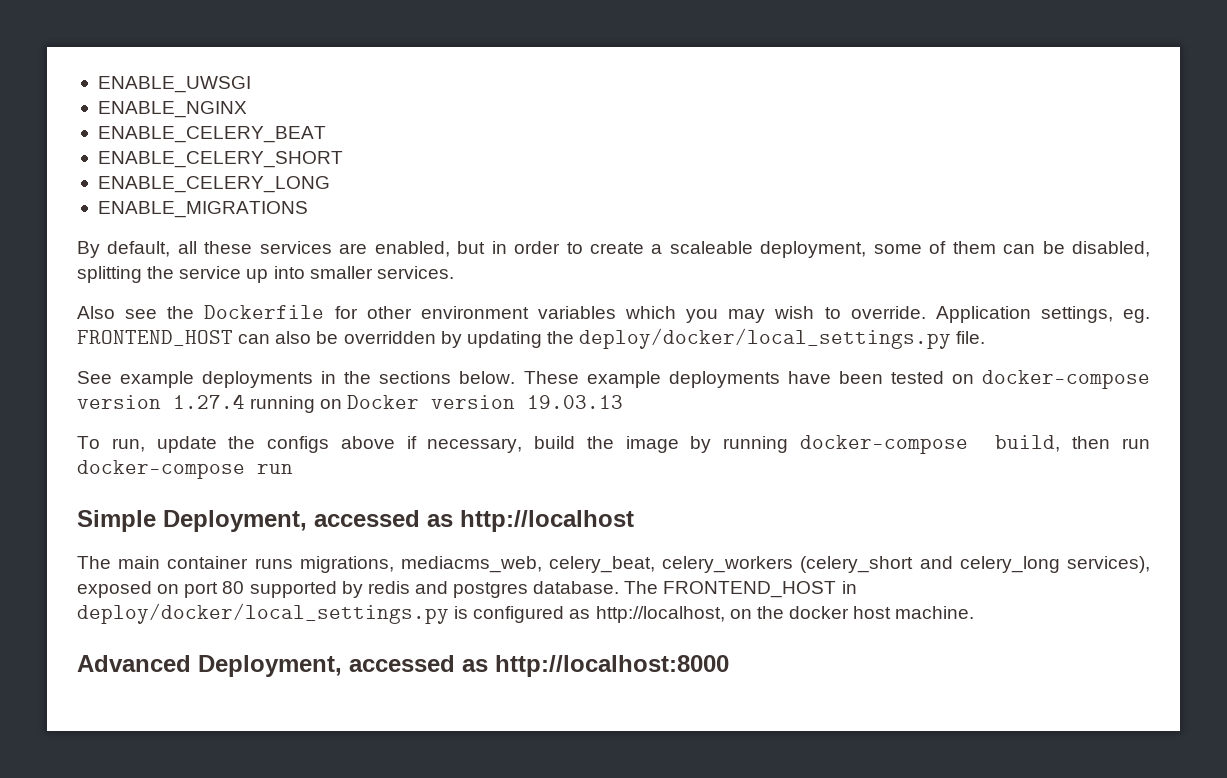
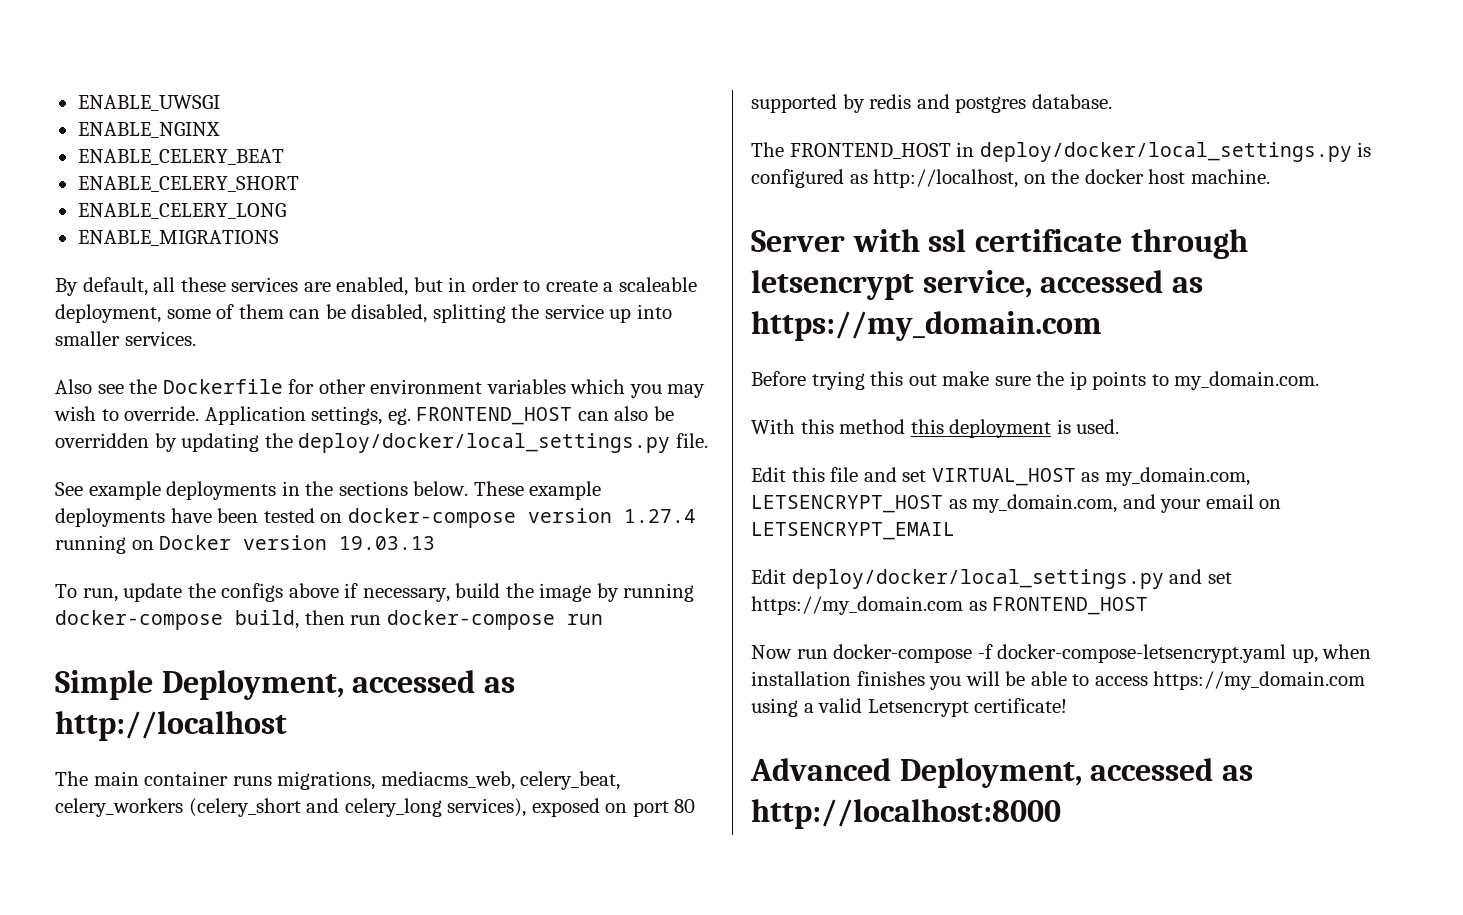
(620, 587) none -> (1112, 101) //
(975, 612) none -> [751,229,1248,259] [751,270,1203,300] [751,311,1102,341] [751,371,1320,390] [751,419,1120,438] [751,467,1250,486] [751,494,1282,513] [751,522,955,540] [751,569,1232,589] [751,596,1149,615] [751,644,1372,663] [751,671,1366,690] [751,698,1068,717] // Server with ssl certificate through letsencrypt service, accessed as https://my_domain.com // Before trying this out make sure the ip points to my_domain.com. // With this method this deployment is used. // Edit this file and set VIRTUAL_HOST as my_domain.com, LETSENCRYPT_HOST as my_domain.com, and your email on LETSENCRYPT_EMAIL // Edit deploy/docker/local_settings.py and set https://my_domain.com as FRONTEND_HOST // Now run docker-compose -f docker-compose-letsencrypt.yaml up, when installation finishes you will be able to access https://my_domain.com using a valid Letsencrypt certificate!

